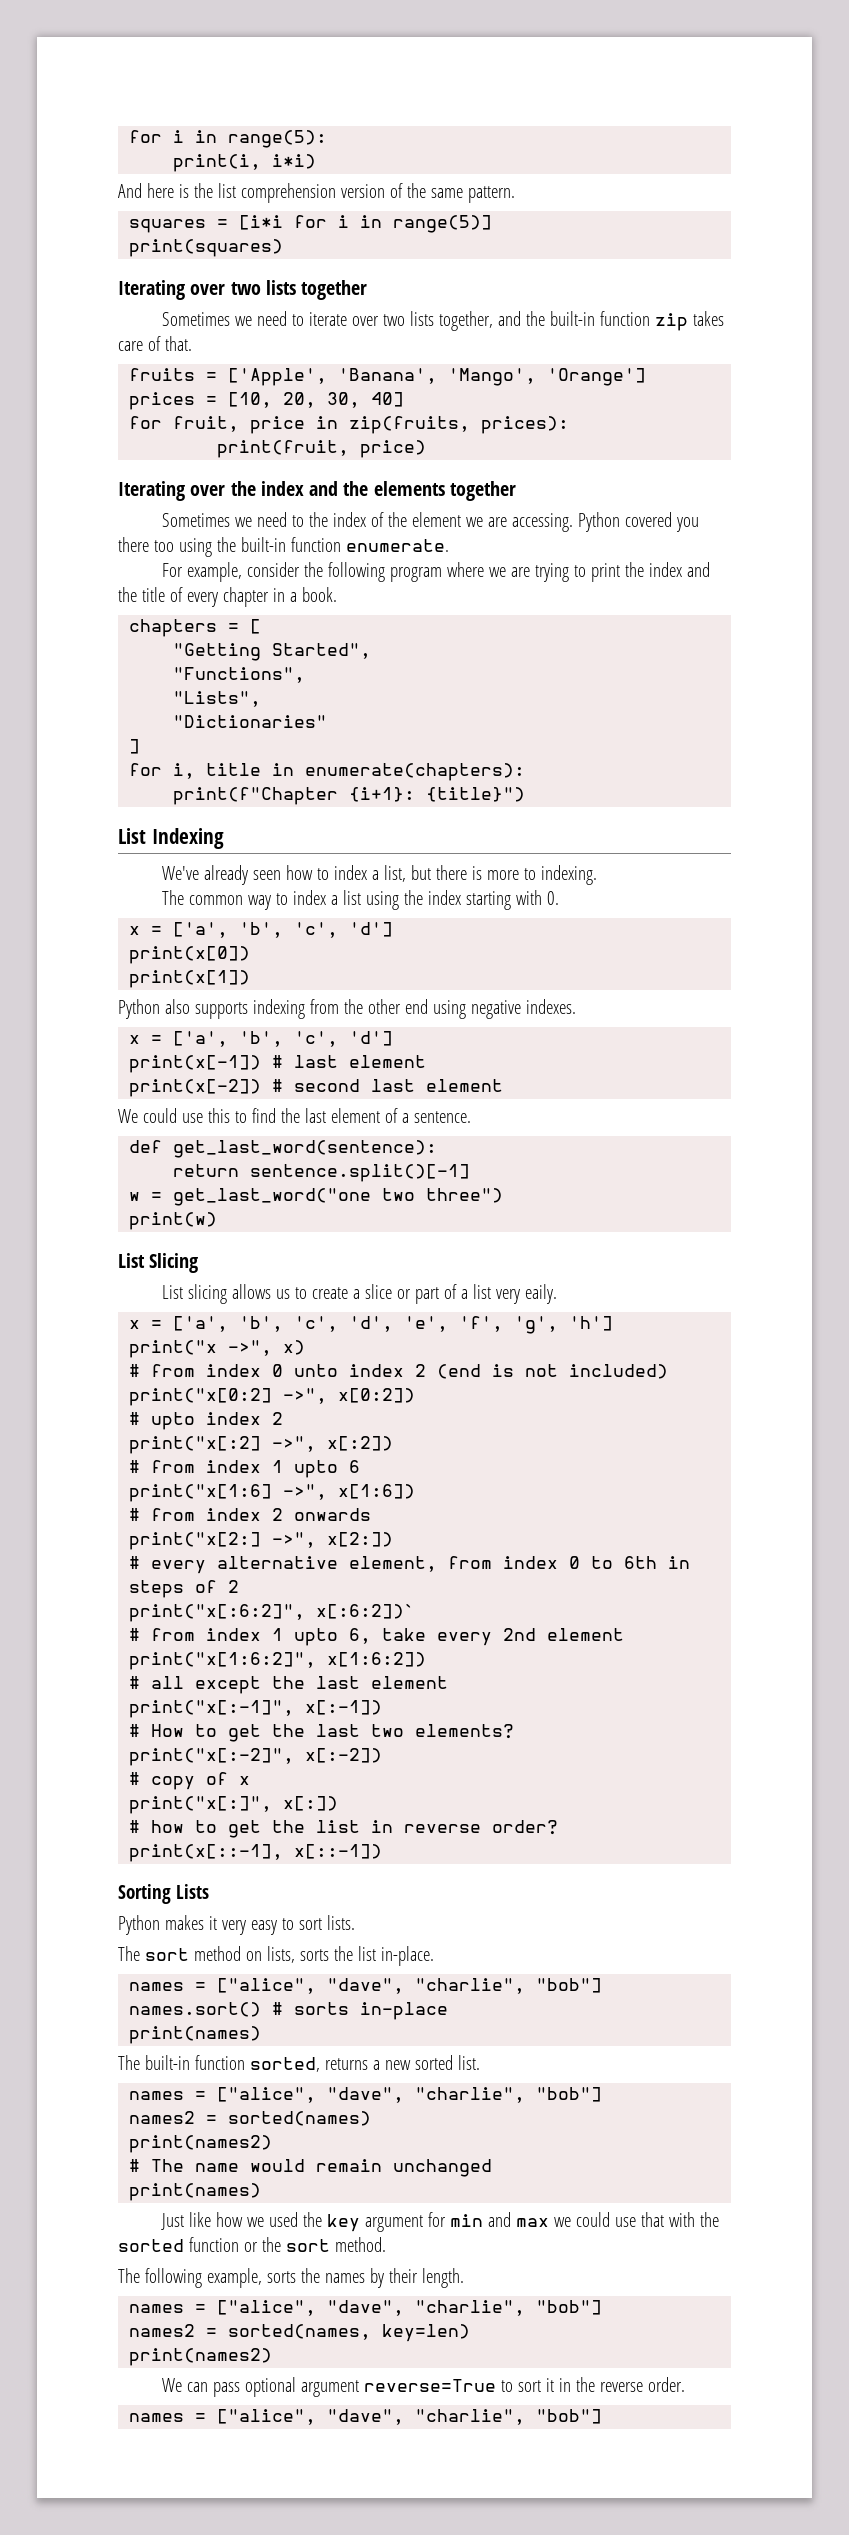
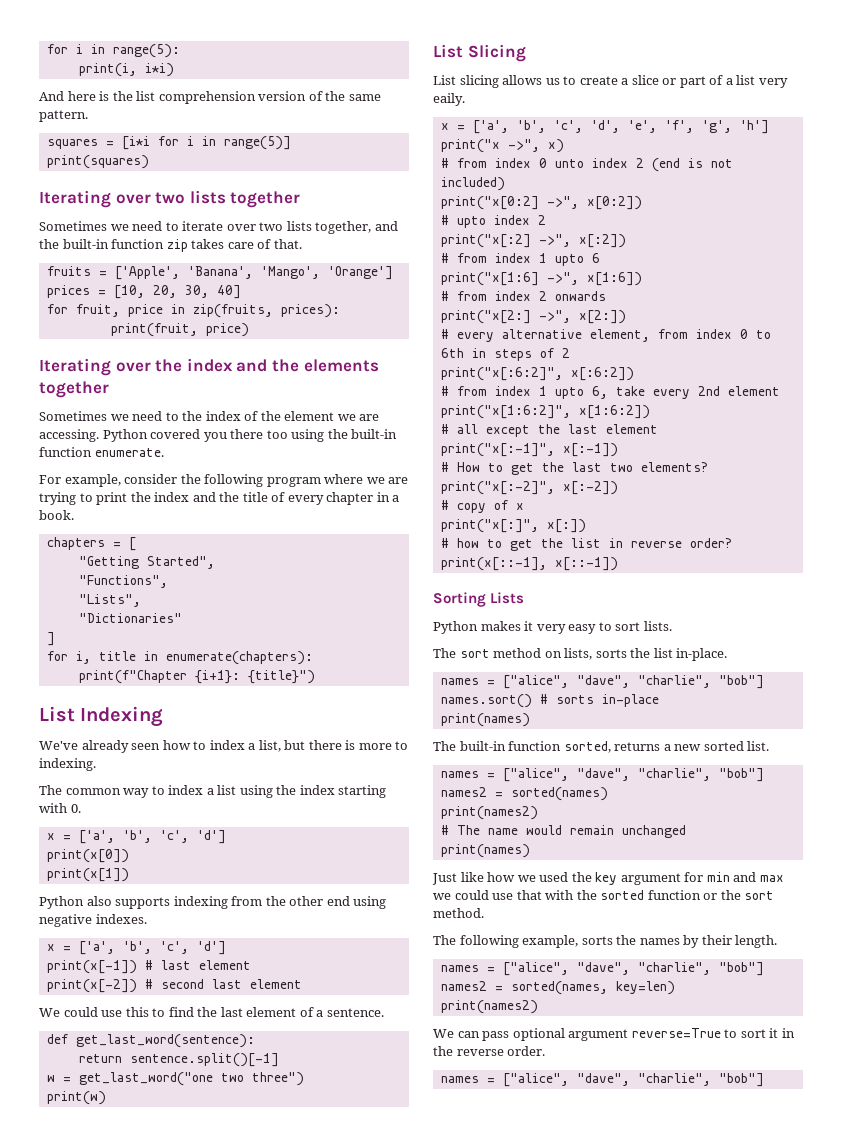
[316,1604,416,1619] x[:6:2])` -> [570,367,634,381] x[:6:2])

